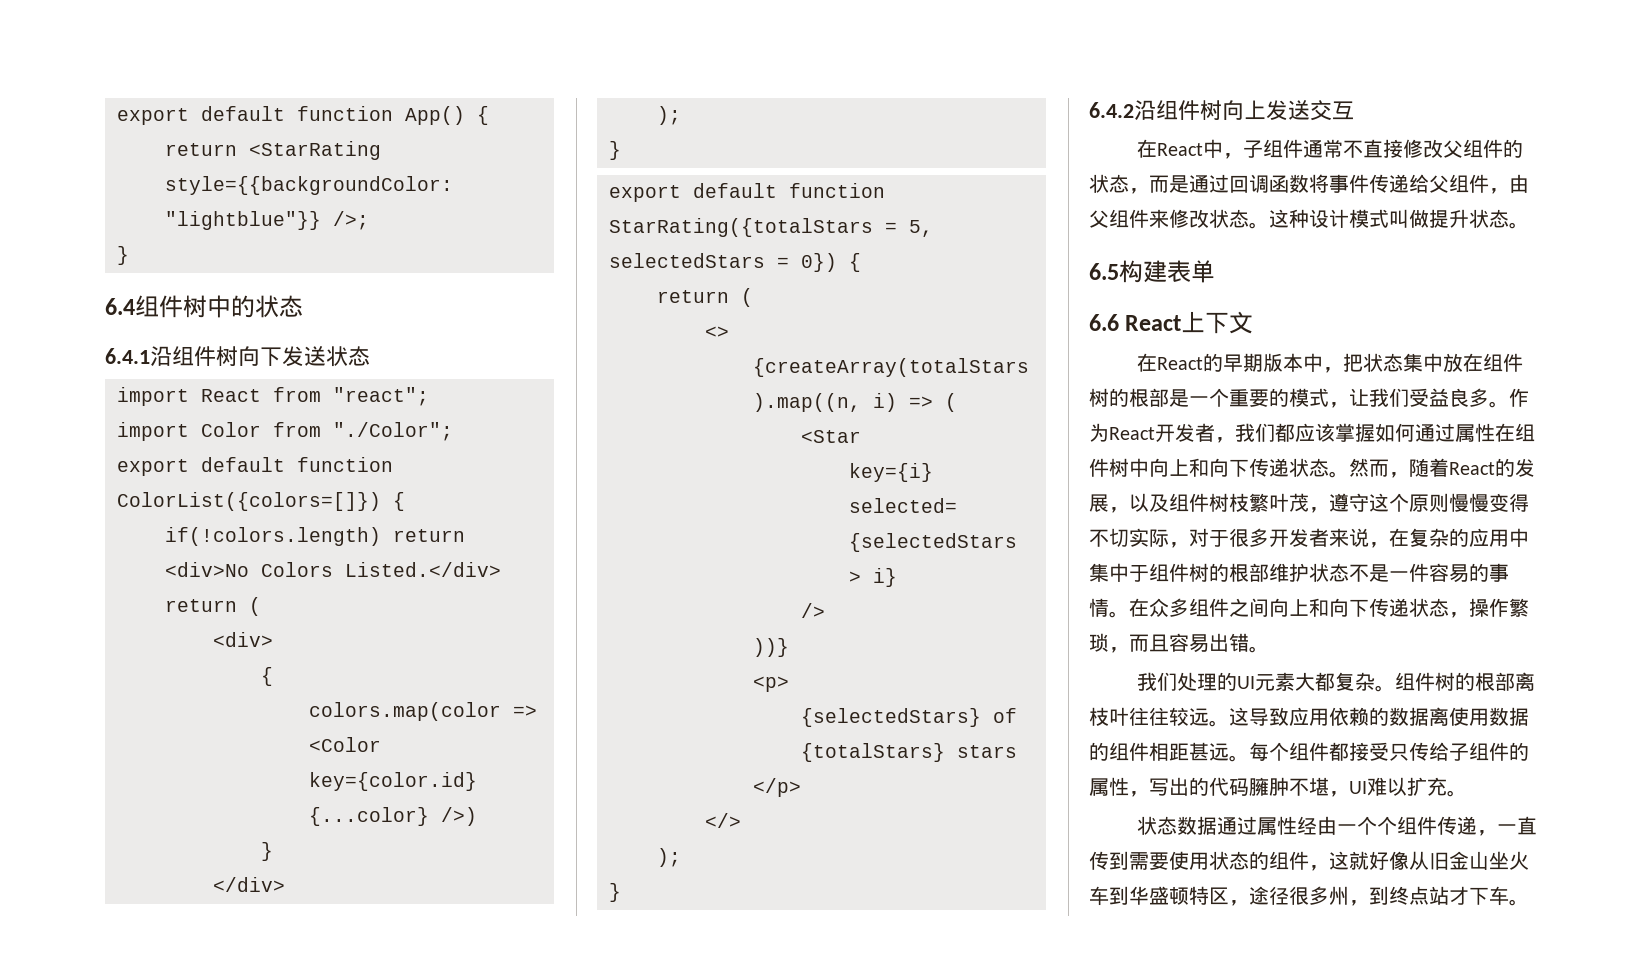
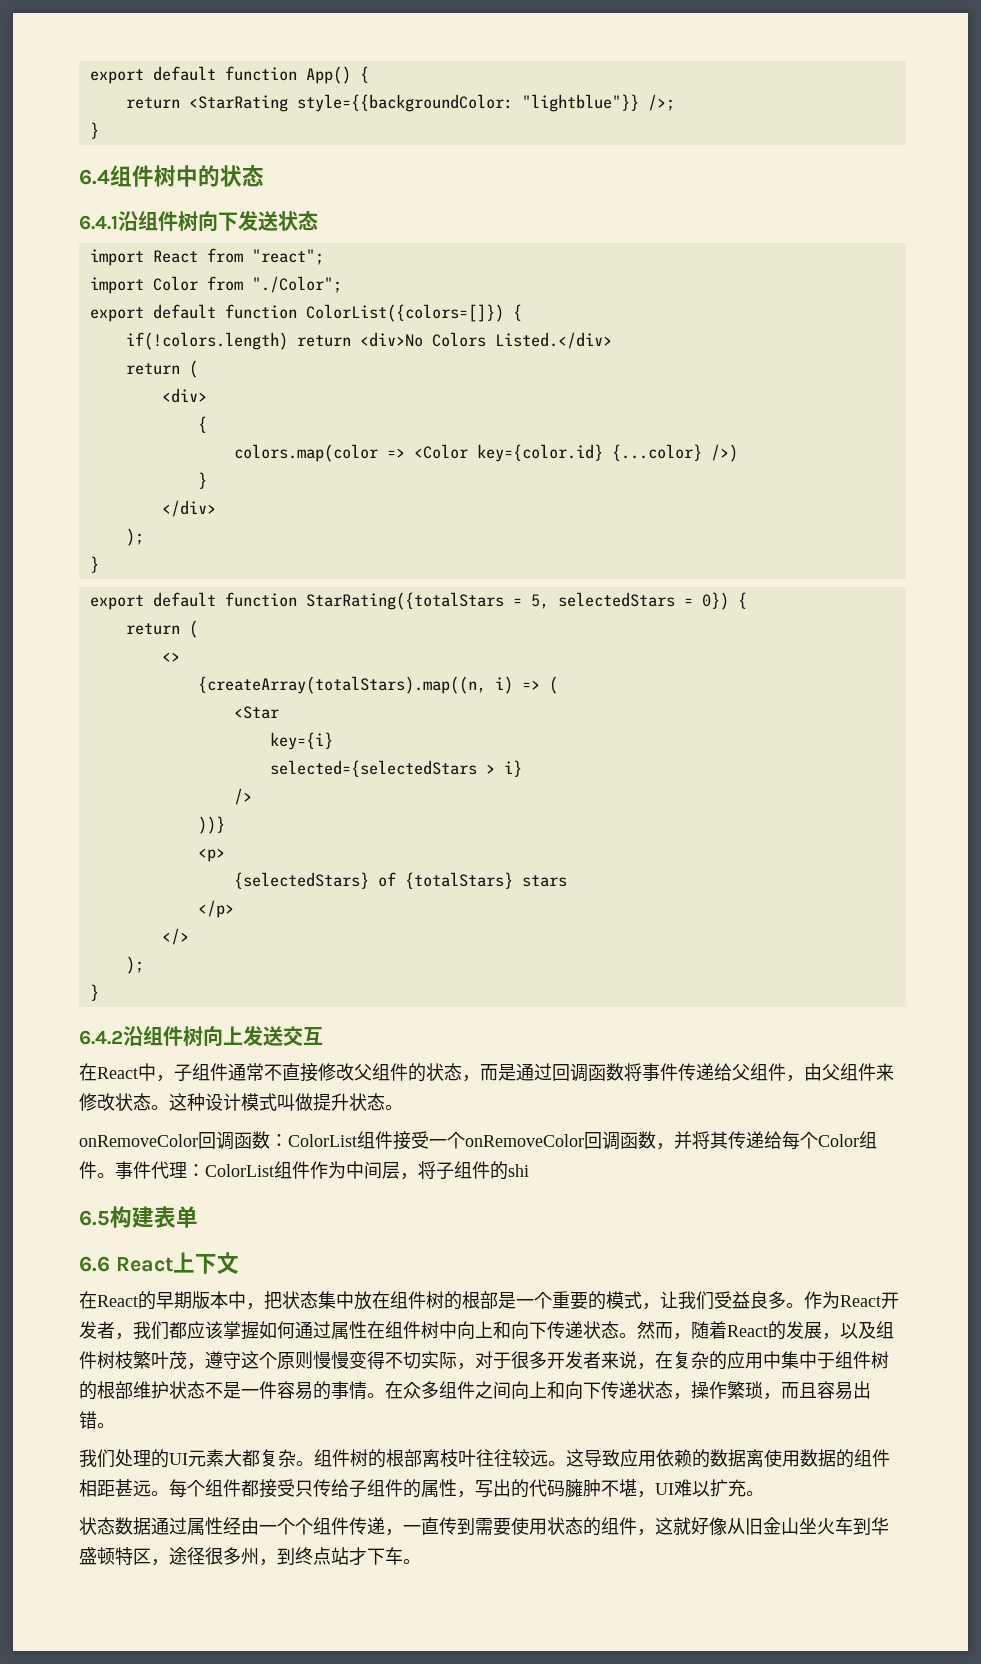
(1529, 225) none -> [79,1131,877,1150] [79,1161,529,1180] // onRemoveColor回调函数：ColorList组件接受一个onRemoveColor回调函数，并将其传递给每个Color组件。事件代理：ColorList组件作为中间层，将子组件的shi

